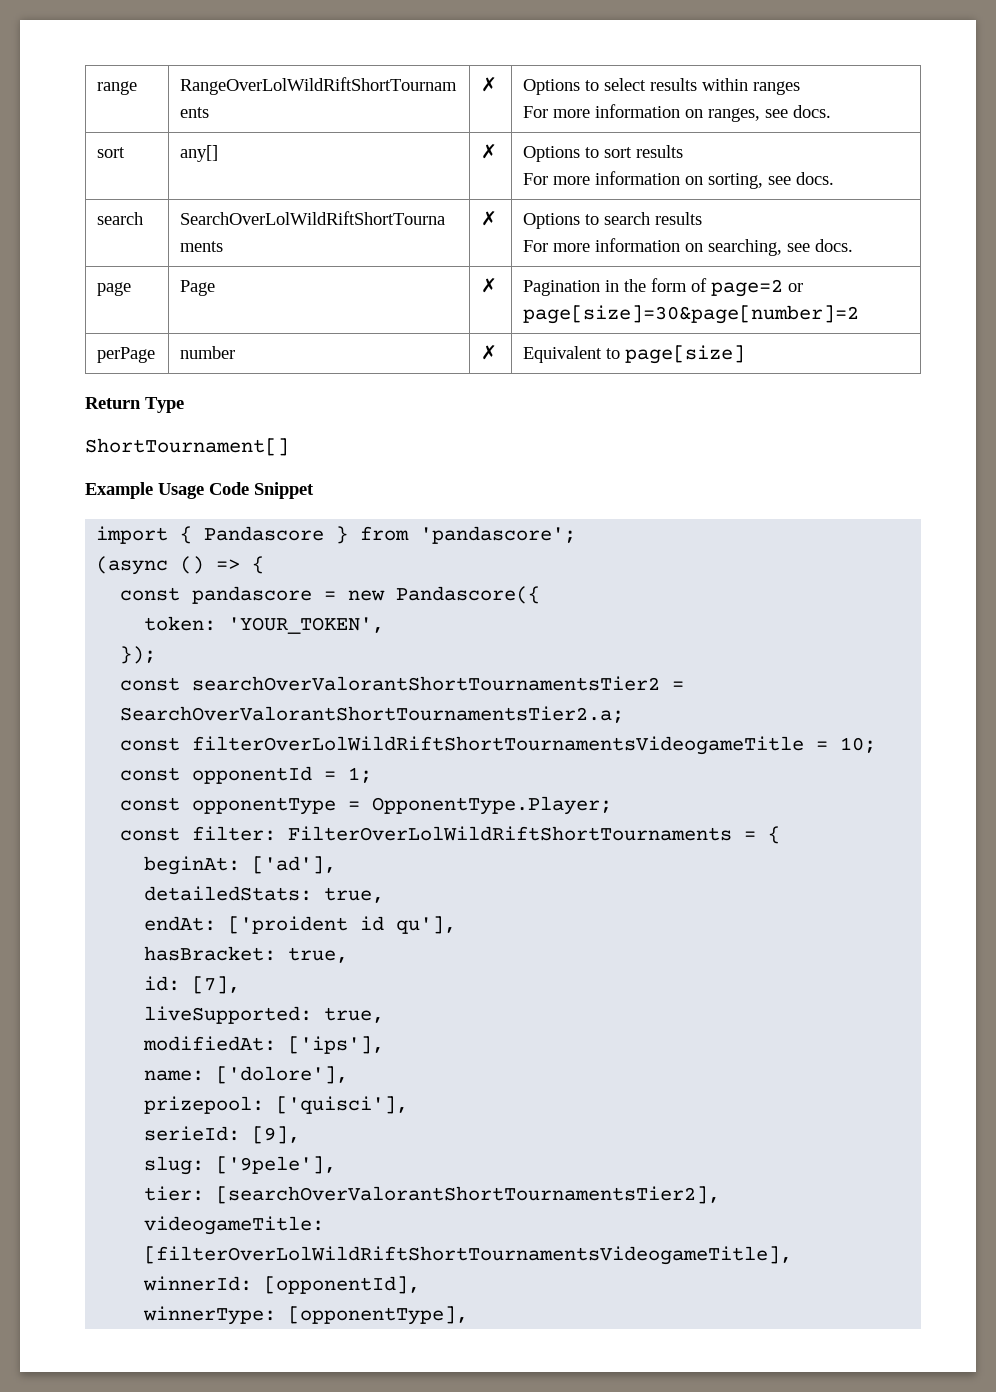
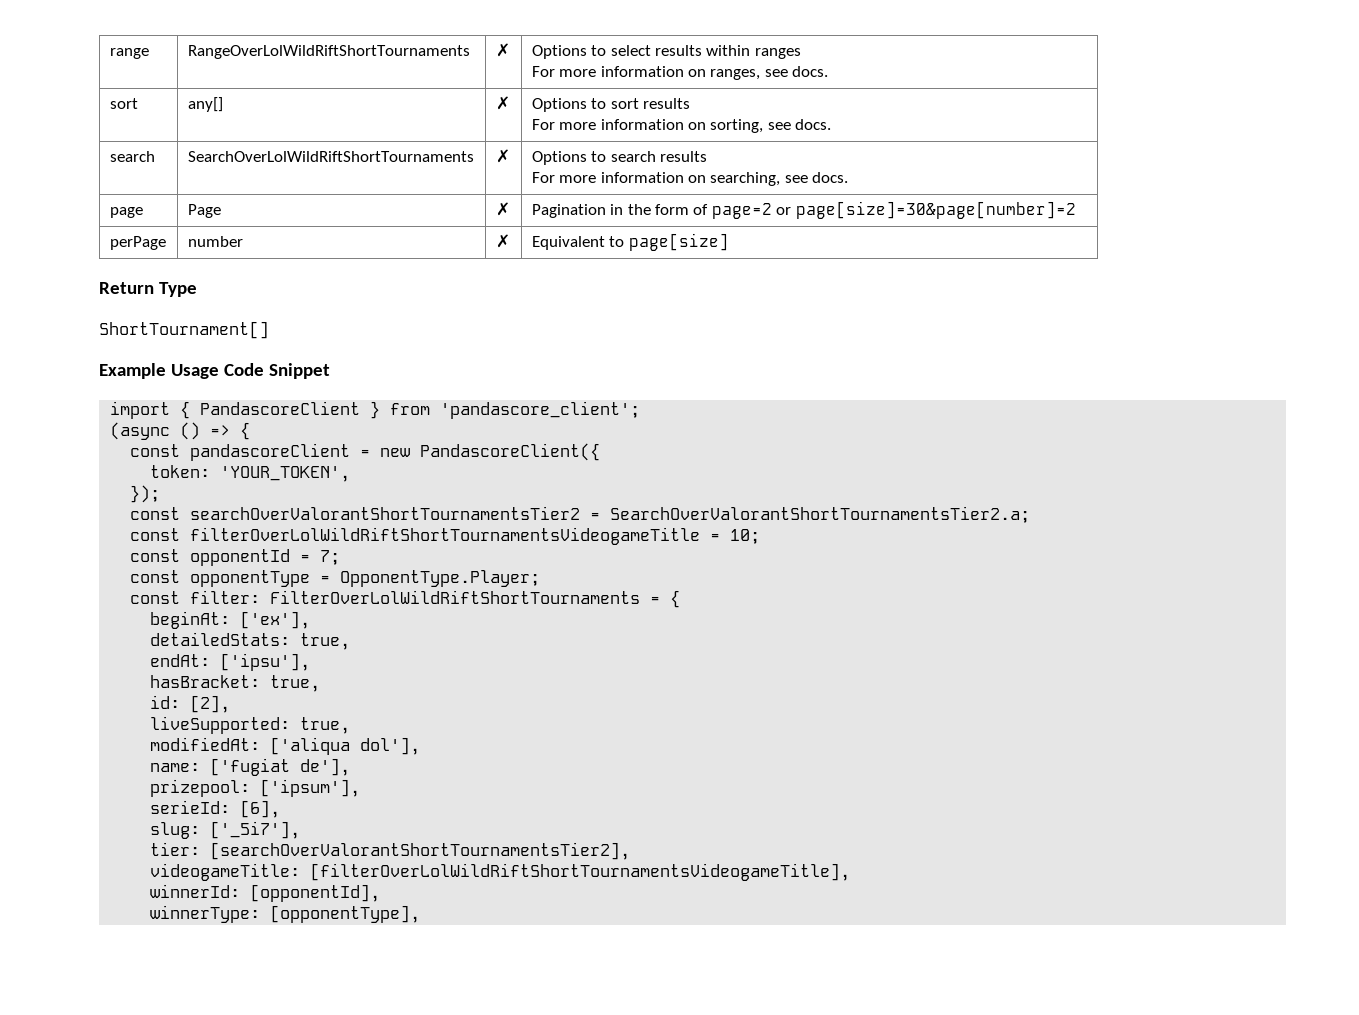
[204,526,325,541] Pandascore -> [200,401,361,415] PandascoreClient
[420,526,577,544] 'pandascore'; -> [440,401,641,419] 'pandascore_client';
[192,586,313,604] pandascore -> [190,443,351,461] pandascoreClient
[396,586,541,604] Pandascore({ -> [420,443,601,461] PandascoreClient({
[348,767,373,783] 1; -> [320,550,341,565] 7;
[252,856,337,874] ['ad'], -> [240,611,311,629] ['ex'],
[228,916,457,934] ['proident id qu'], -> [220,653,311,671] ['ipsu'],
[192,976,241,994] [7], -> [190,695,231,713] [2],
[288,1036,385,1054] ['ips'], -> [270,737,421,755] ['aliqua dol'],
[216,1066,349,1084] ['dolore'], -> [210,758,351,776] ['fugiat de'],
[276,1096,409,1114] ['quisci'], -> [260,779,361,797] ['ipsum'],
[252,1126,301,1144] [9], -> [240,800,281,818] [6],
[216,1156,337,1174] ['9pele'], -> [210,821,301,839] ['_5i7'],

